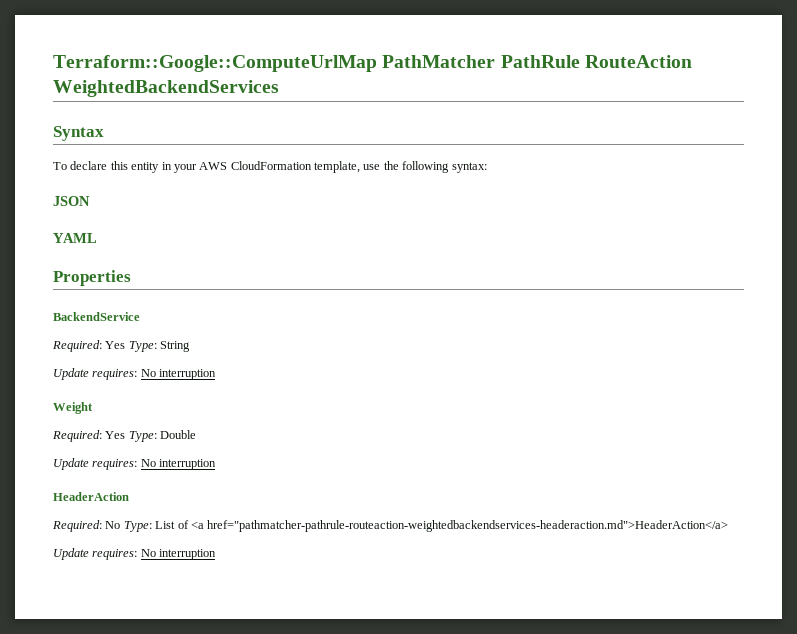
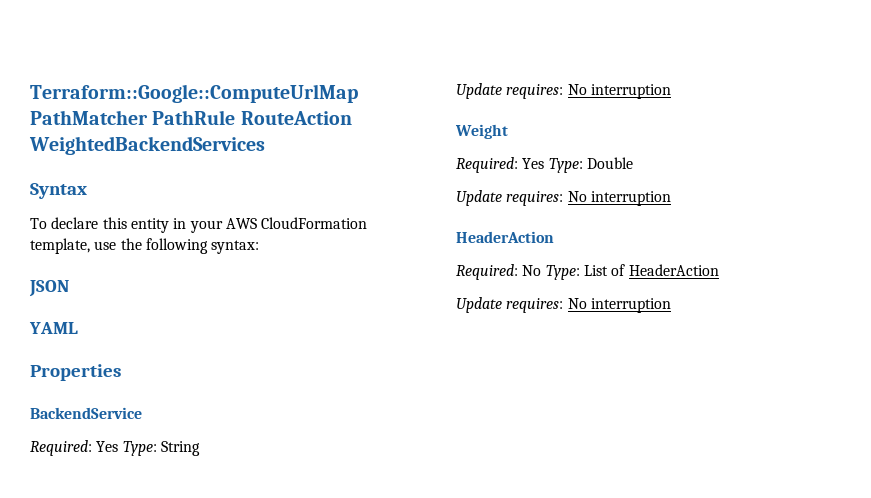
[190,520,729,532] <a href="pathmatcher-pathrule-routeaction-weightedbackendservices-headeraction.md">HeaderAction</a> -> [628,264,719,276] HeaderAction

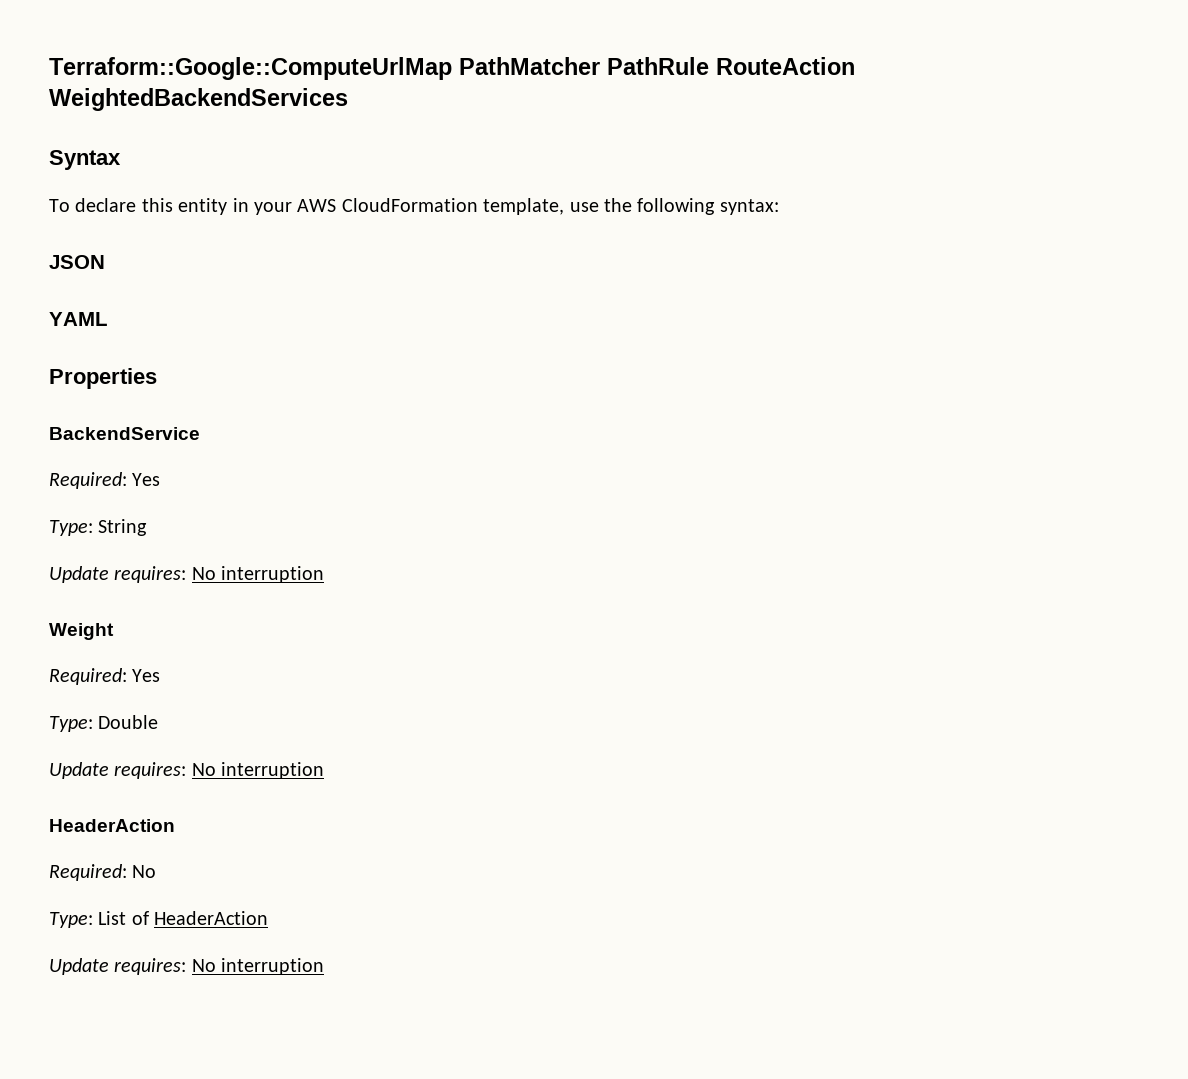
(119, 446) none -> (161, 479) //
(545, 163) none -> (161, 675) //
(542, 270) none -> (157, 871) //

